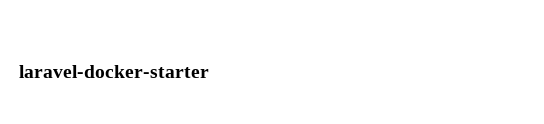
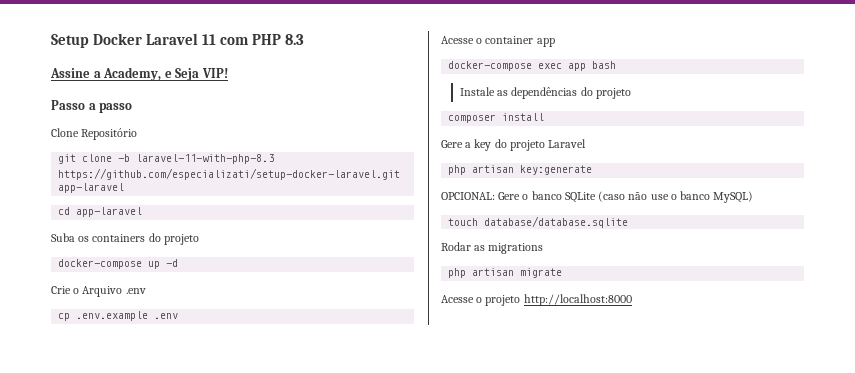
[19,65,209,78] laravel-docker-starter -> [51,33,305,48] [50,67,228,81] [51,100,133,113] [51,128,138,140] [58,154,275,164] [58,168,401,180] [58,183,125,193] [58,207,143,217] [51,233,199,245] [58,259,179,269] [51,286,146,297] [58,311,179,321] [441,36,555,47] [448,61,617,71] [459,87,631,99] [448,113,545,123] [441,139,587,151] [448,165,593,175] [441,191,754,203] [448,216,629,228] [441,242,544,254] [448,268,563,278] [441,294,632,306] Setup Docker Laravel 11 com PHP 8.3 // Assine a Academy, e Seja VIP! // Passo a passo // Clone Repositório // git clone -b laravel-11-with-php-8.3 https://github.com/especializati/setup-docker-laravel.git app-laravel // cd app-laravel // Suba os containers do projeto // docker-compose up -d // Crie o Arquivo .env // cp .env.example .env // Acesse o container app // docker-compose exec app bash // Instale as dependências do projeto // composer install // Gere a key do projeto Laravel // php artisan key:generate // OPCIONAL: Gere o banco SQLite (caso não use o banco MySQL) // touch database/database.sqlite // Rodar as migrations // php artisan migrate // Acesse o projeto http://localhost:8000

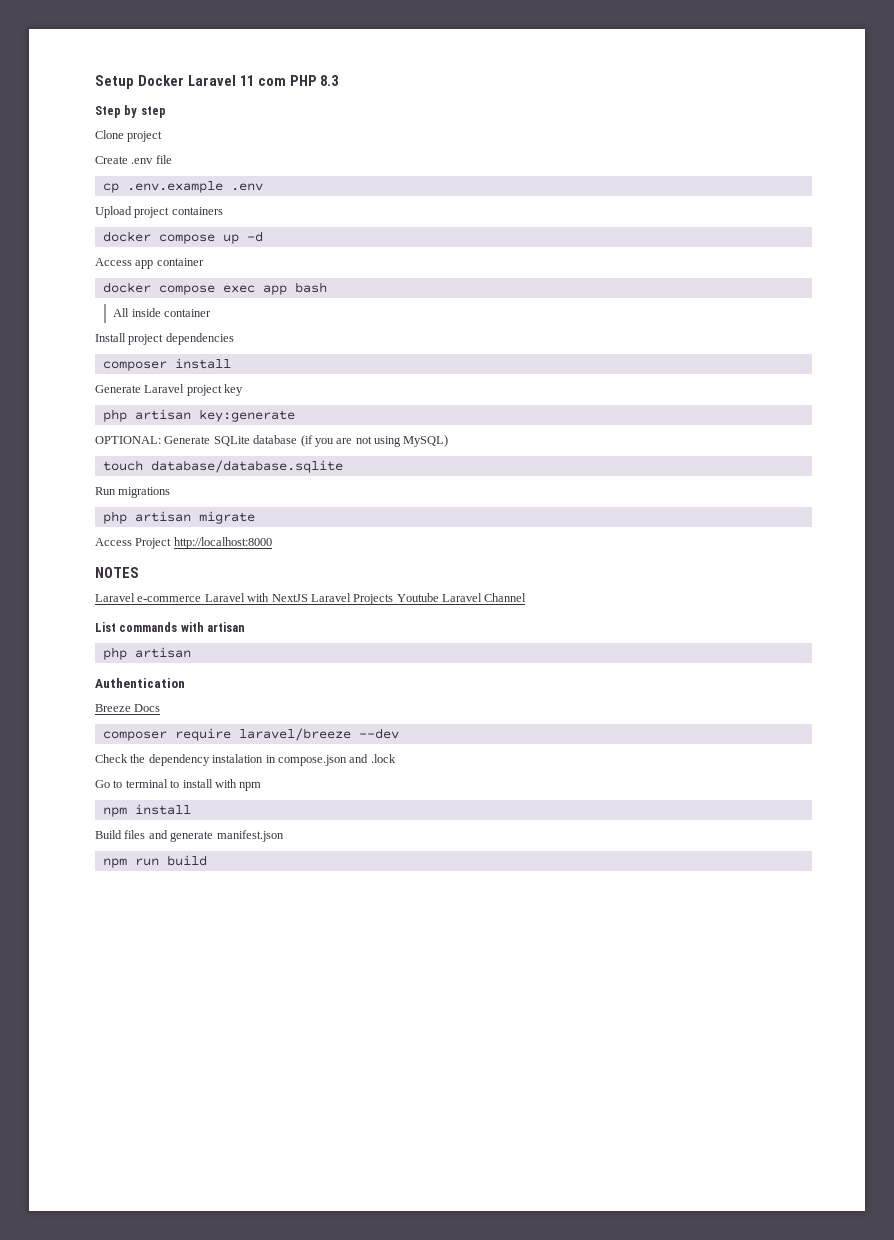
[50,67,228,81] [51,100,133,113] [51,128,138,140] [58,154,275,164] [58,168,401,180] [58,183,125,193] [58,207,143,217] [51,233,199,245] [58,259,179,269] [51,286,146,297] Assine a Academy, e Seja VIP! // Passo a passo // Clone Repositório // git clone -b laravel-11-with-php-8.3 https://github.com/especializati/setup-docker-laravel.git app-laravel // cd app-laravel // Suba os containers do projeto // docker-compose up -d // Crie o Arquivo .env -> [95,105,166,118] [95,130,163,142] [95,155,172,164] Step by step // Clone project // Create .env file
[441,36,555,47] [448,61,533,71] Acesse o container app // docker-compose -> [95,206,223,218] [102,231,263,244] [95,258,204,269] [102,282,215,295] Upload project containers // docker compose up -d // Access app container // docker compose
[459,87,631,99] [448,113,545,123] [441,139,587,151] [448,165,593,175] [441,191,711,203] Instale as dependências do projeto // composer install // Gere a key do projeto Laravel // php artisan key:generate // OPCIONAL: Gere o banco SQLite (caso não use o banco -> [113,308,211,317] [95,333,234,345] [102,358,231,371] [95,384,244,396] [102,409,295,422] [95,435,401,447] All inside container // Install project dependencies // composer install // Generate Laravel project key // php artisan key:generate // OPTIONAL: Generate SQLite database (if you are not using
[441,242,486,251] Rodar as -> [95,487,116,495] Run
[441,294,632,306] Acesse o projeto http://localhost:8000 -> [95,537,272,549] [95,567,139,578] [95,593,527,605] [95,622,246,632] [102,647,191,660] [95,678,185,688] [95,704,161,712] [102,728,399,741] [95,754,396,766] [95,779,262,791] [102,804,191,817] [95,830,284,842] [102,855,207,868] Access Project http://localhost:8000 // NOTES // Laravel e-commerce Laravel with NextJS Laravel Projects Youtube Laravel Channel // List commands with artisan // php artisan // Authentication // Breeze Docs // composer require laravel/breeze --dev // Check the dependency instalation in compose.json and .lock // Go to terminal to install with npm // npm install // Build files and generate manifest.json // npm run build

